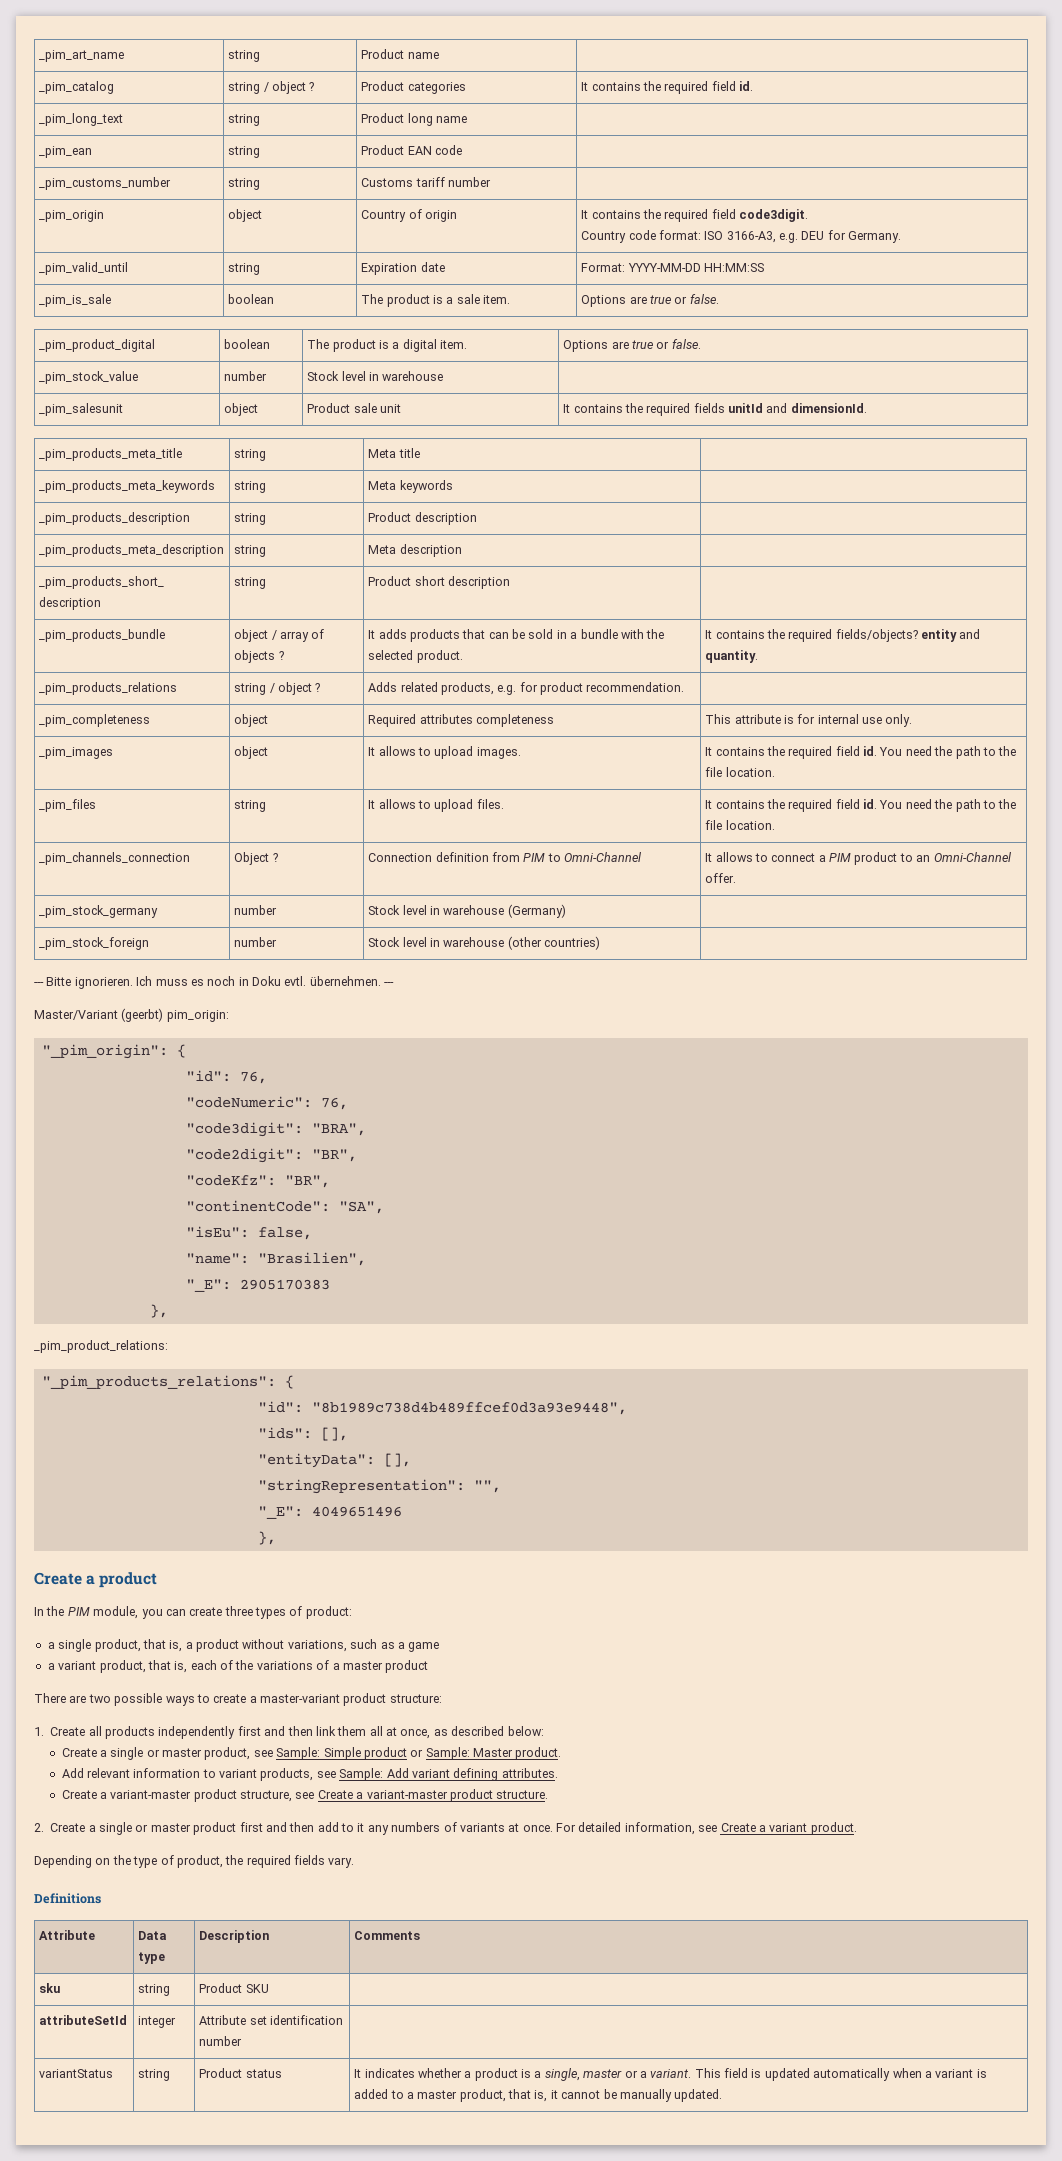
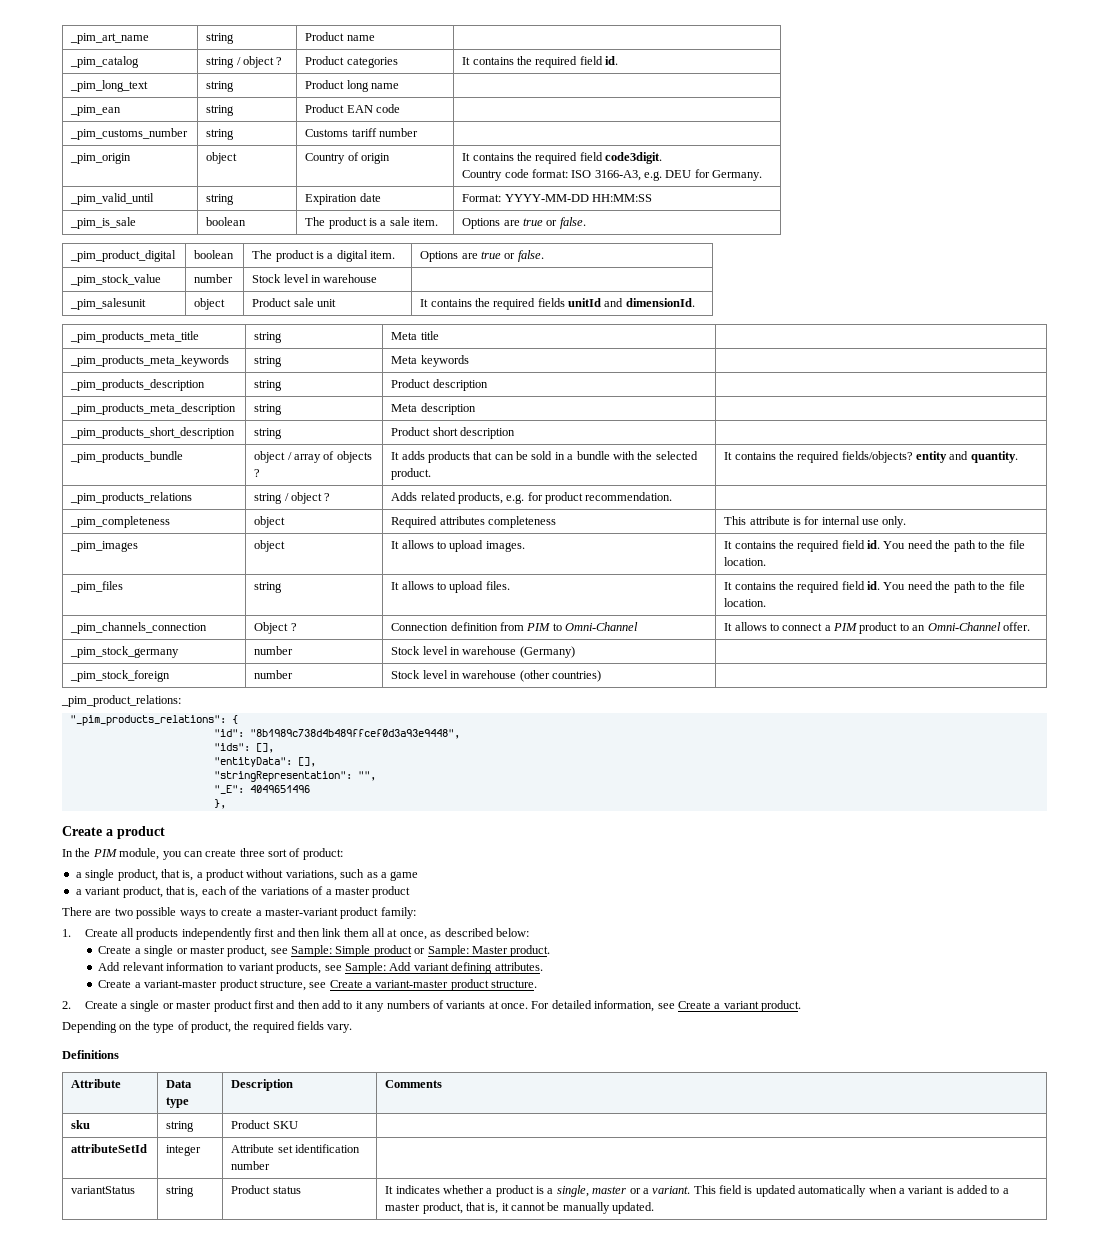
[34,976,395,989] [34,1008,229,1022] [41,1044,186,1059] [185,1070,267,1084] [185,1096,348,1110] [185,1122,366,1137] [185,1148,357,1163] [185,1175,330,1188] [185,1200,384,1214] [185,1226,312,1240] [185,1252,366,1266] [185,1279,330,1292] [149,1304,168,1318] // --- Bitte ignorieren. Ich muss es noch in Doku evtl. übernehmen. --- // Master/Variant (geerbt) pim_origin: // "_pim_origin": { // "id": 76, // "codeNumeric": 76, // "code3digit": "BRA", // "code2digit": "BR", // "codeKfz": "BR", // "continentCode": "SA", // "isEu": false, // "name": "Brasilien", // "_E": 2905170383 // }, -> (602, 676) none
[255,1607,286,1619] types -> [268,849,287,857] sort
[389,1694,442,1703] structure: -> [380,907,416,919] family:

